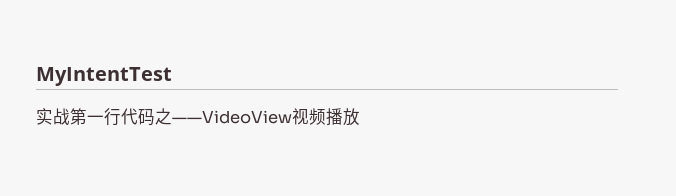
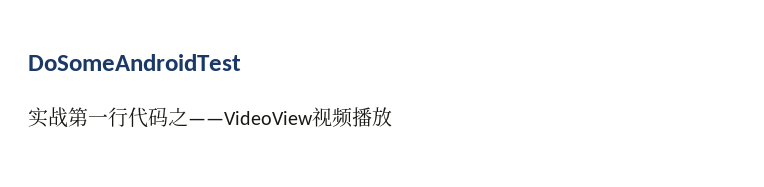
[36,67,172,86] MyIntentTest -> [28,54,241,71] DoSomeAndroidTest

